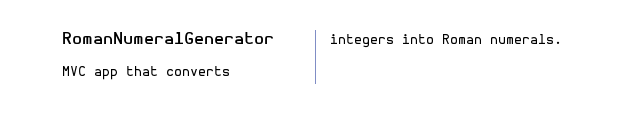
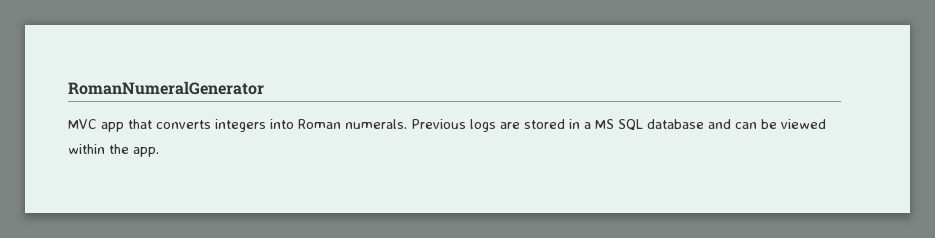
(562, 39) none -> [411,119,826,132] [68,144,159,157] Previous logs are stored in a MS SQL database and can be viewed within the app.

